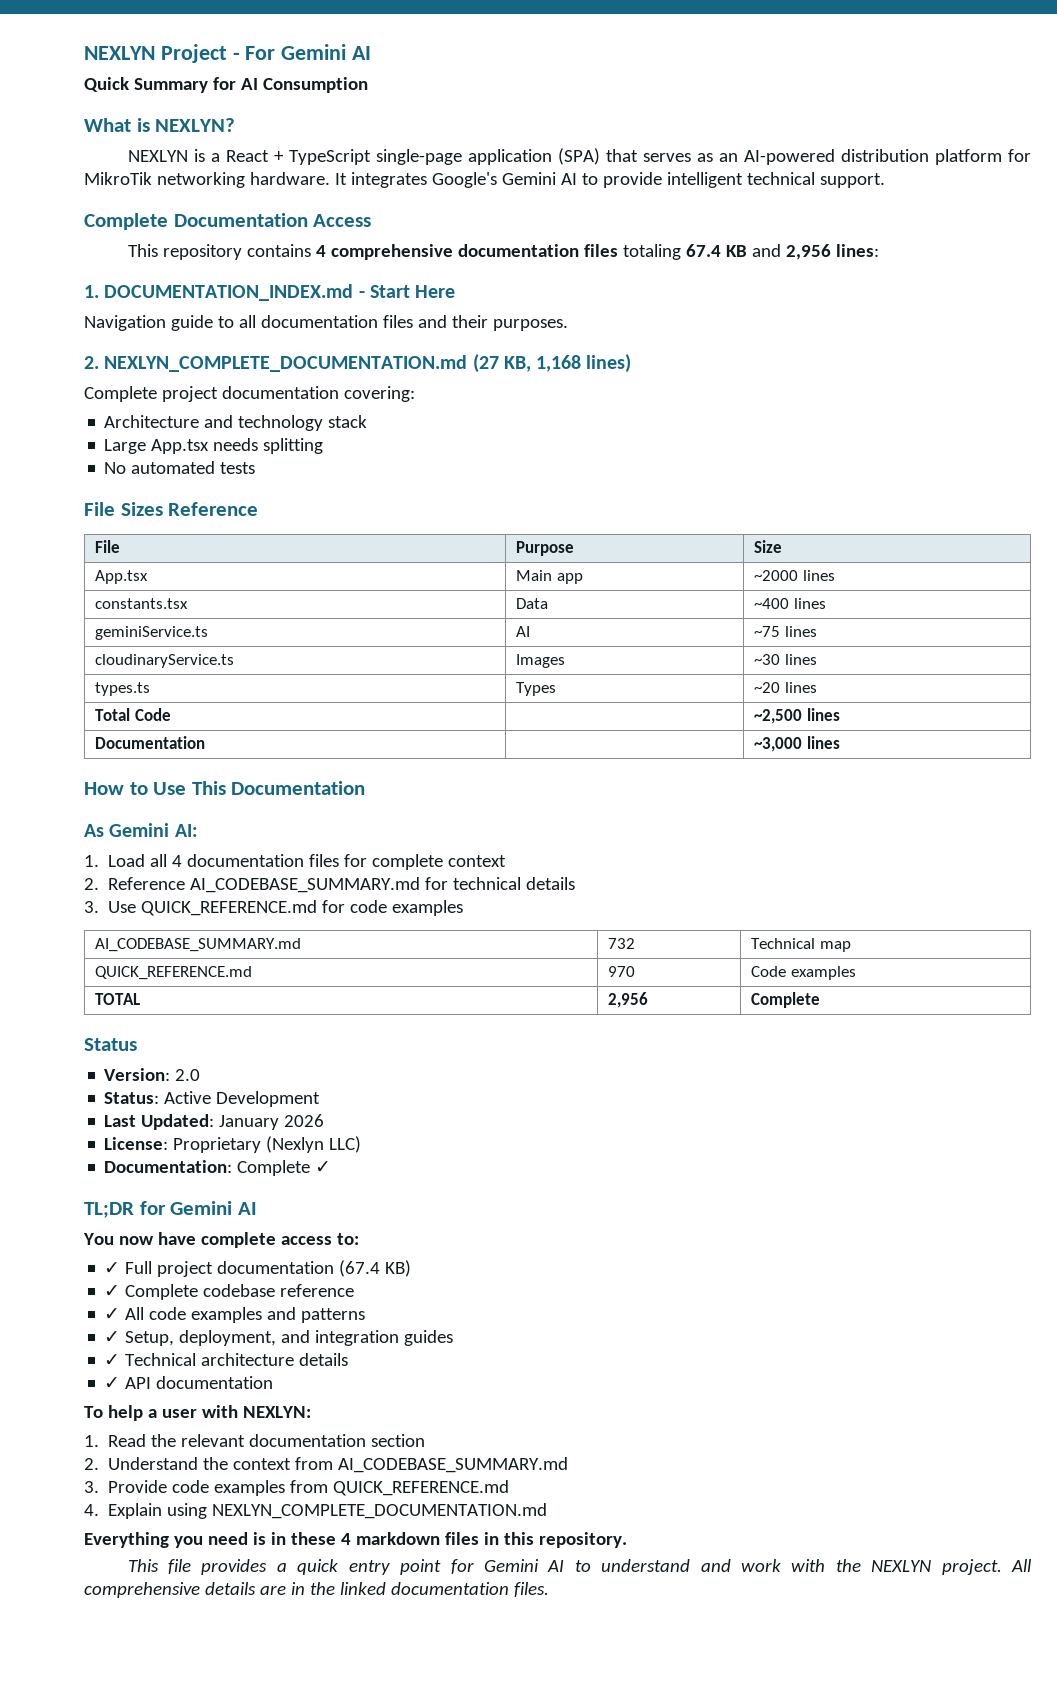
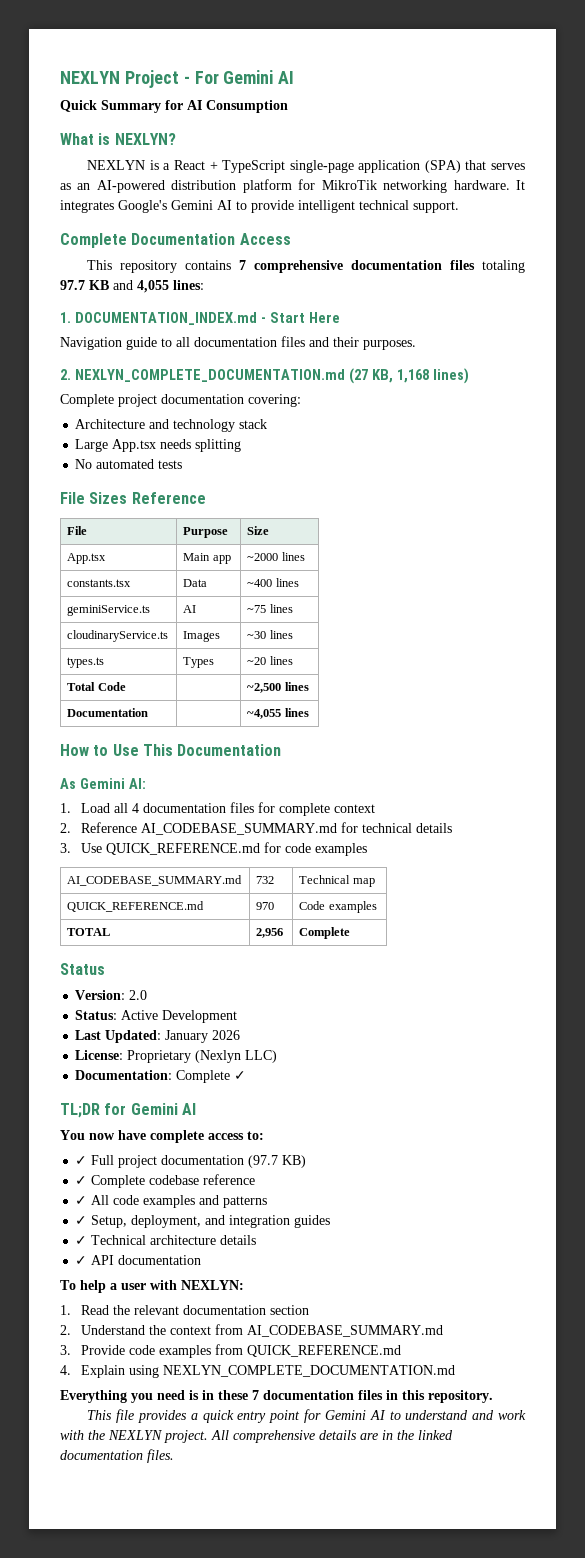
[315,245,326,257] 4 -> [239,260,247,270] 7
[685,244,721,257] 67.4 -> [60,280,85,290] 97.7
[785,244,831,260] 2,956 -> [137,280,169,293] 4,055
[754,737,803,752] ~3,000 -> [247,709,282,719] ~4,055
[339,1260,381,1277] (67.4 -> [248,1155,279,1168] (97.7
[340,1532,440,1545] 4 markdown -> [252,1390,354,1400] 7 documentation

